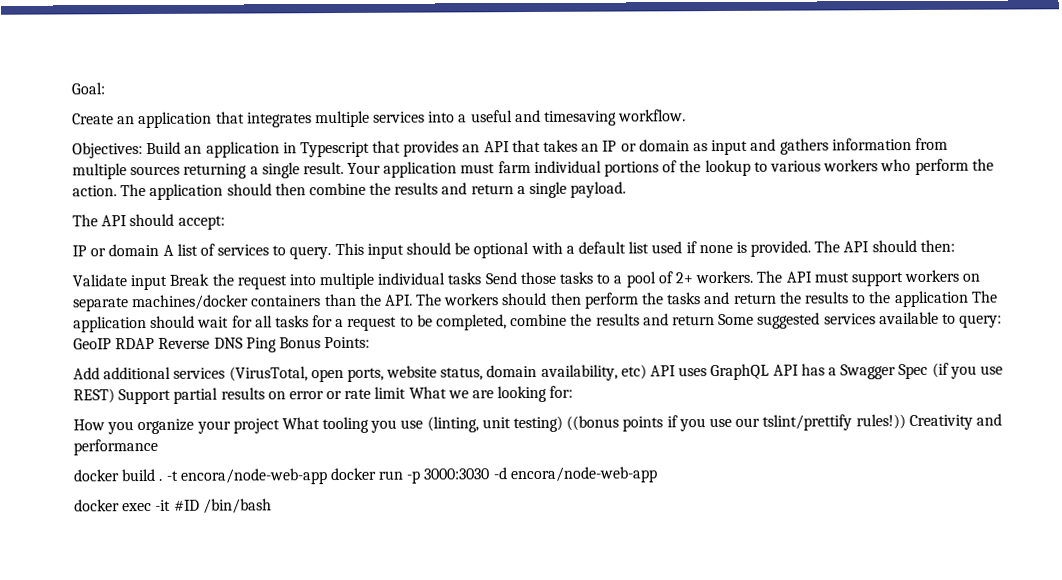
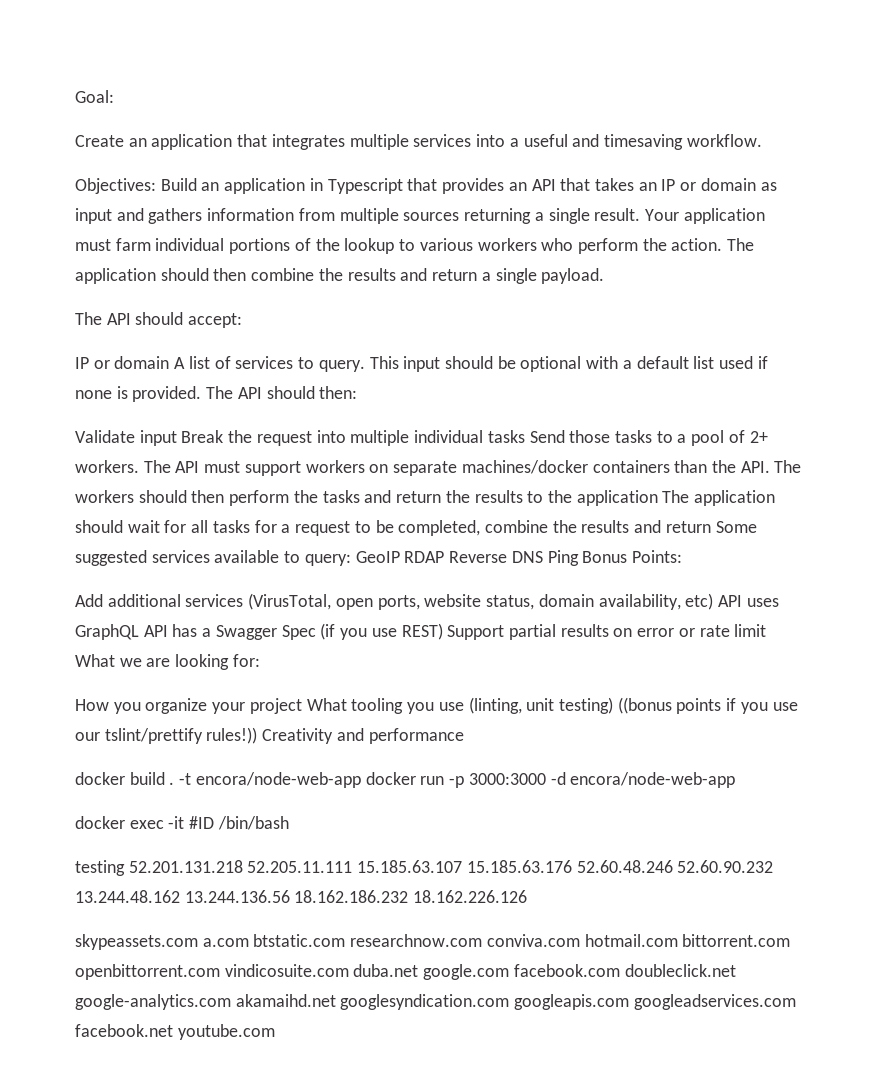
[423,468,490,480] 3000:3030 -> [468,773,546,785] 3000:3000
(272, 506) none -> [75,860,774,876] [75,890,528,903] [75,934,791,950] [75,964,736,980] [75,994,796,1010] [75,1024,275,1040] // testing 52.201.131.218 52.205.11.111 15.185.63.107 15.185.63.176 52.60.48.246 52.60.90.232 13.244.48.162 13.244.136.56 18.162.186.232 18.162.226.126 // skypeassets.com a.com btstatic.com researchnow.com conviva.com hotmail.com bittorrent.com openbittorrent.com vindicosuite.com duba.net google.com facebook.com doubleclick.net google-analytics.com akamaihd.net googlesyndication.com googleapis.com googleadservices.com facebook.net youtube.com

